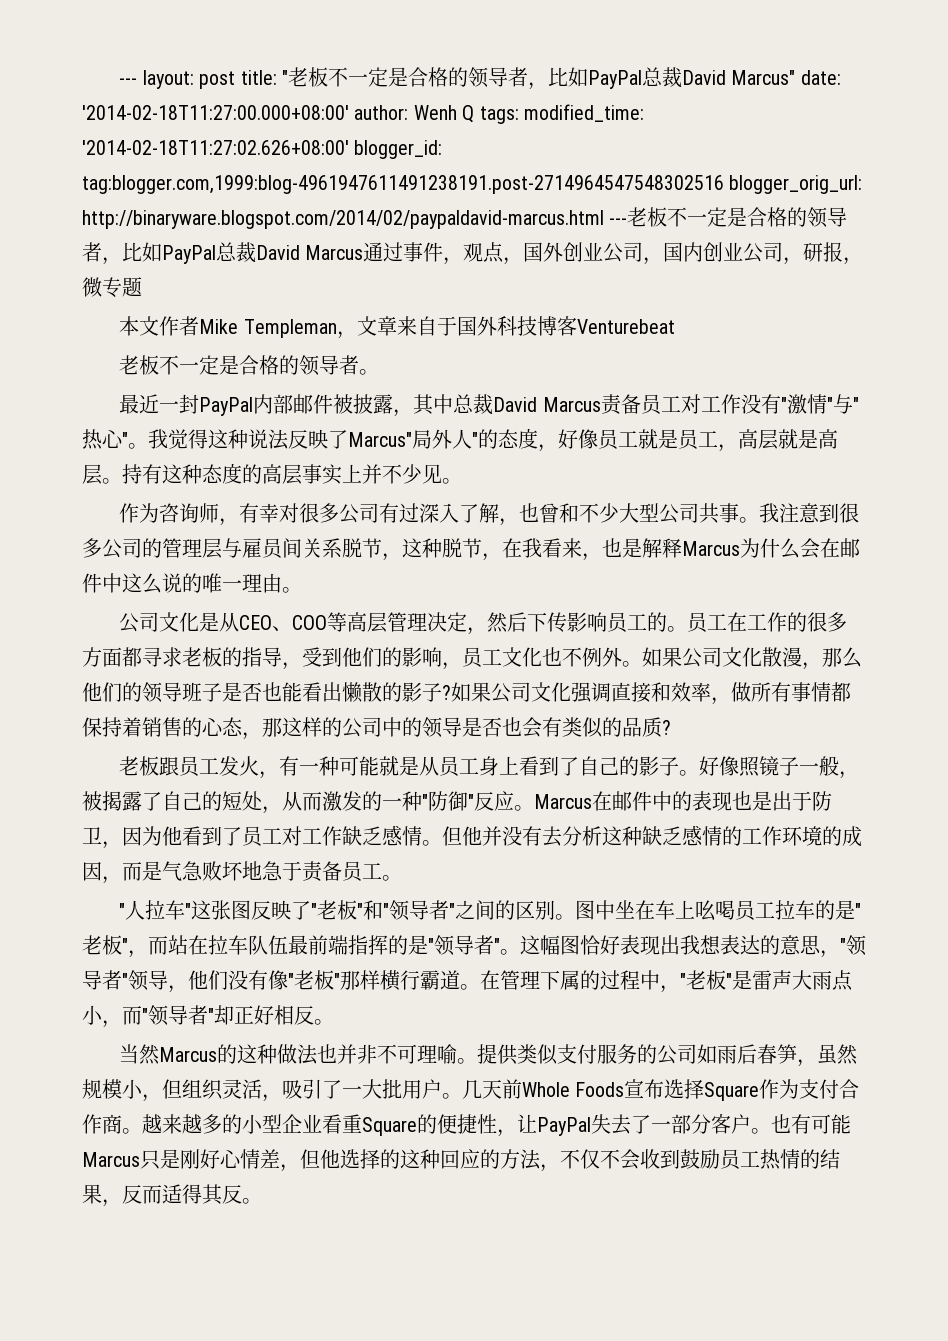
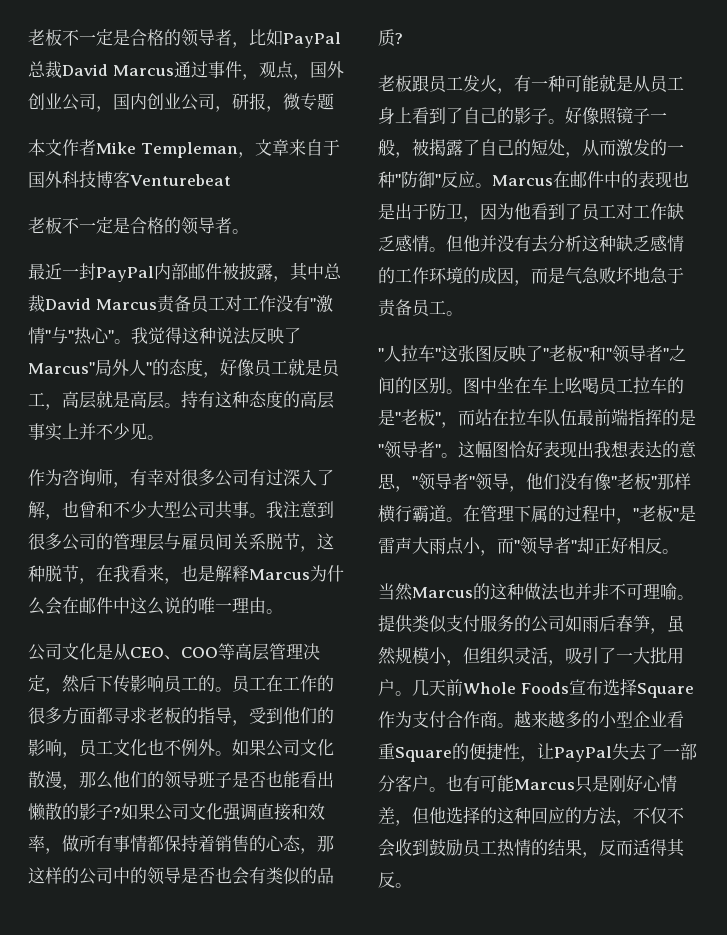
[119,67,841,90] [82,104,644,124] [82,140,443,159] [82,175,863,194] [82,210,628,229] --- layout: post title: "老板不一定是合格的领导者，比如PayPal总裁David Marcus" date: '2014-02-18T11:27:00.000+08:00' author: Wenh Q tags: modified_time: '2014-02-18T11:27:02.626+08:00' blogger_id: tag:blogger.com,1999:blog-4961947611491238191.post-2714964547548302516 blogger_orig_url: http://binaryware.blogspot.com/2014/02/paypaldavid-marcus.html --- -> (28, 37) none

